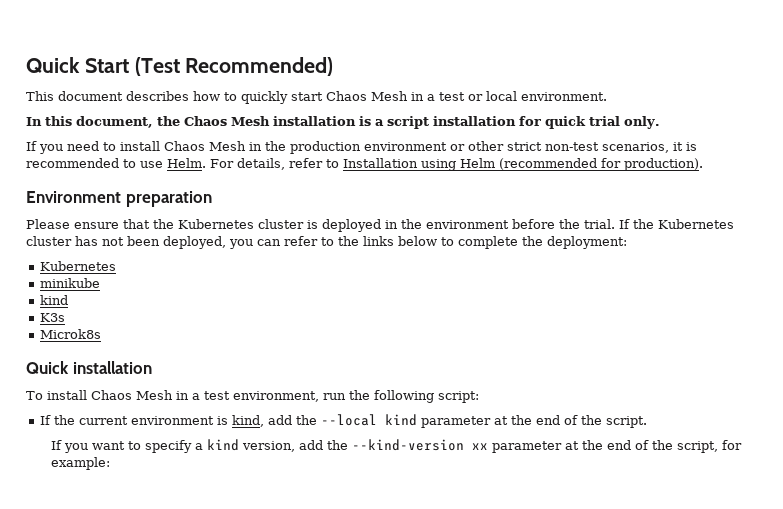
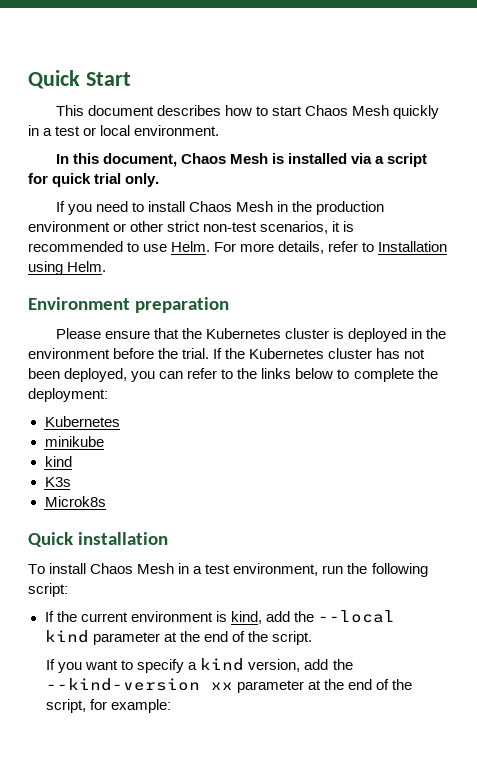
[134,57,334,76] (Test Recommended) -> (131, 79) none
[241,91,288,104] quickly -> (268, 111) none
(408, 96) none -> [393,105,440,119] quickly
[157,116,371,126] the Chaos Mesh installation is -> [180,153,373,164] Chaos Mesh is installed via
[433,116,516,126] installation -> (428, 160) none
(234, 163) none -> [240,243,275,252] more
[460,158,703,171] Helm (recommended for production). -> [67,261,107,272] Helm.

